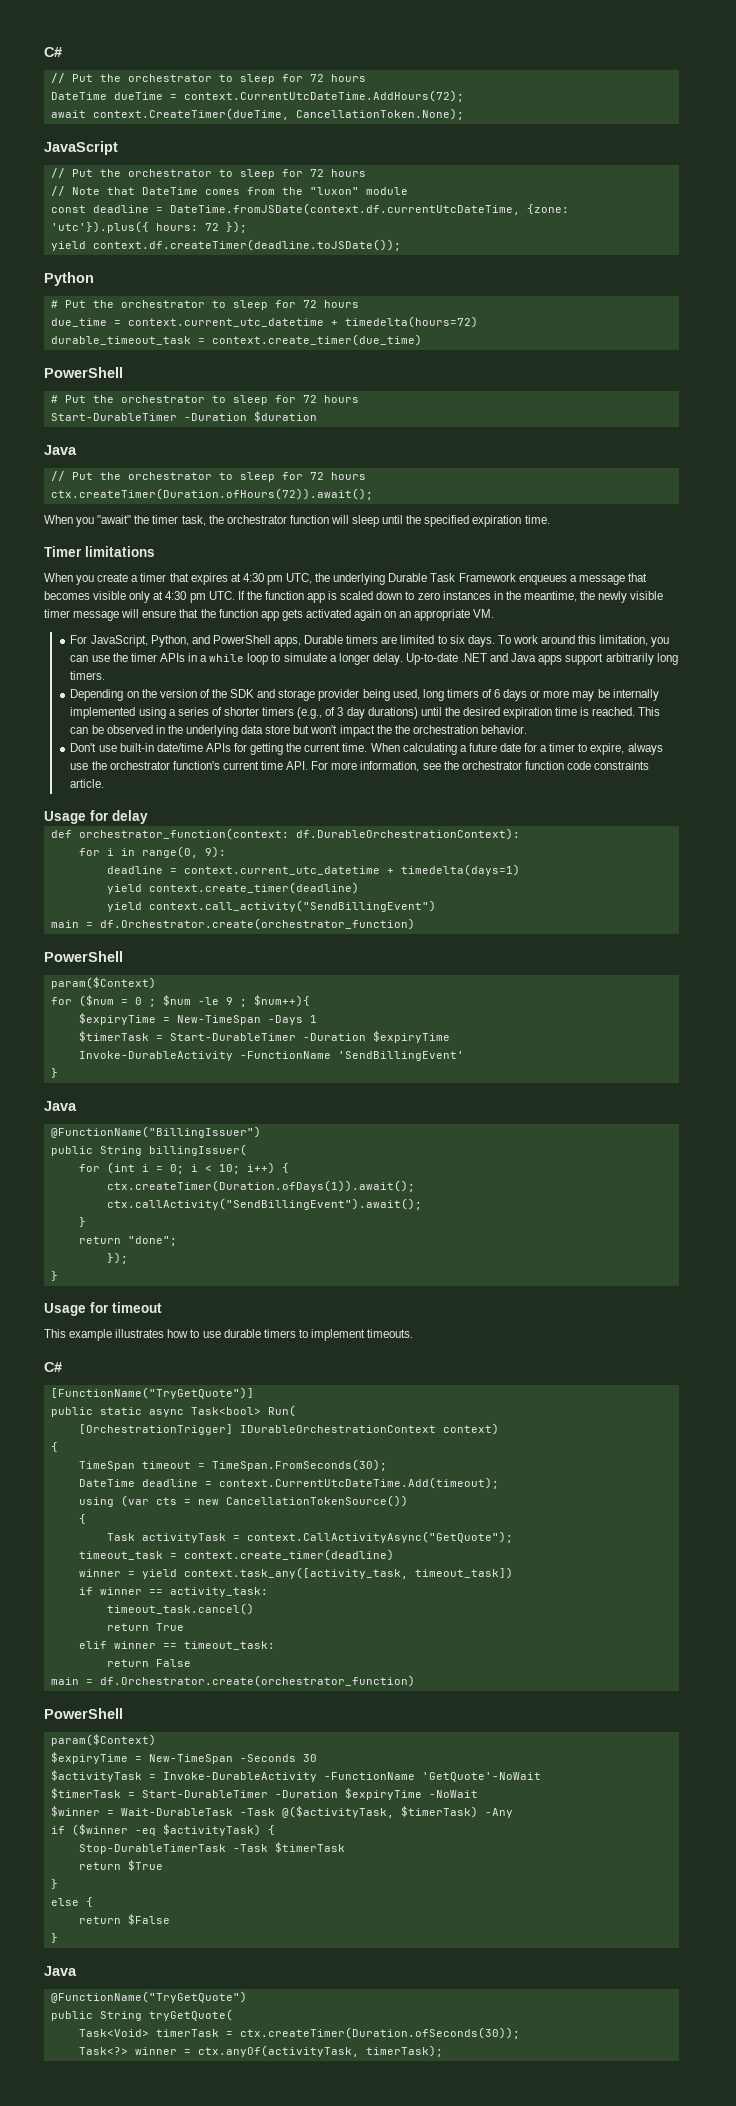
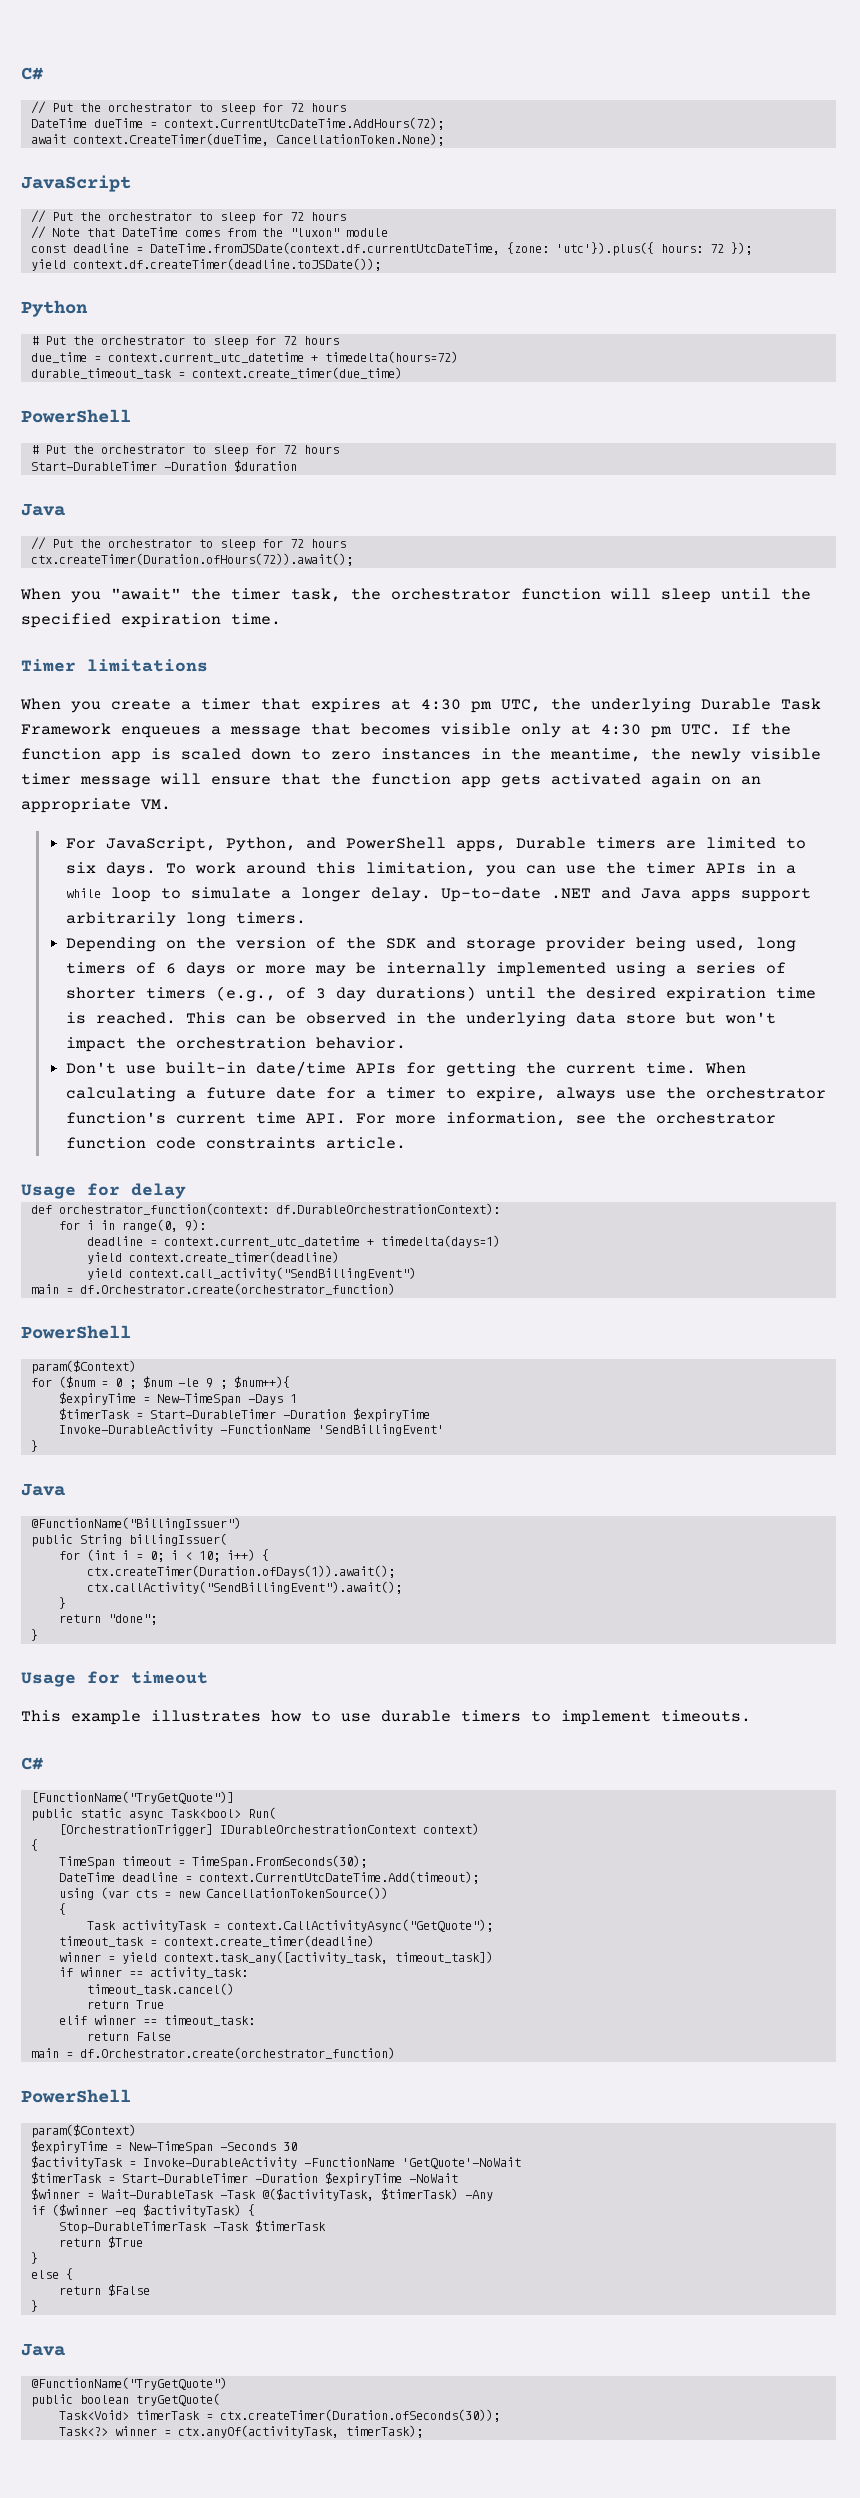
[394,725,410,734] the -> (166, 1043) none
[106,1252,128,1264] // }); -> (157, 1619) none
[99,2011,142,2021] String -> [79,2395,129,2404] boolean

